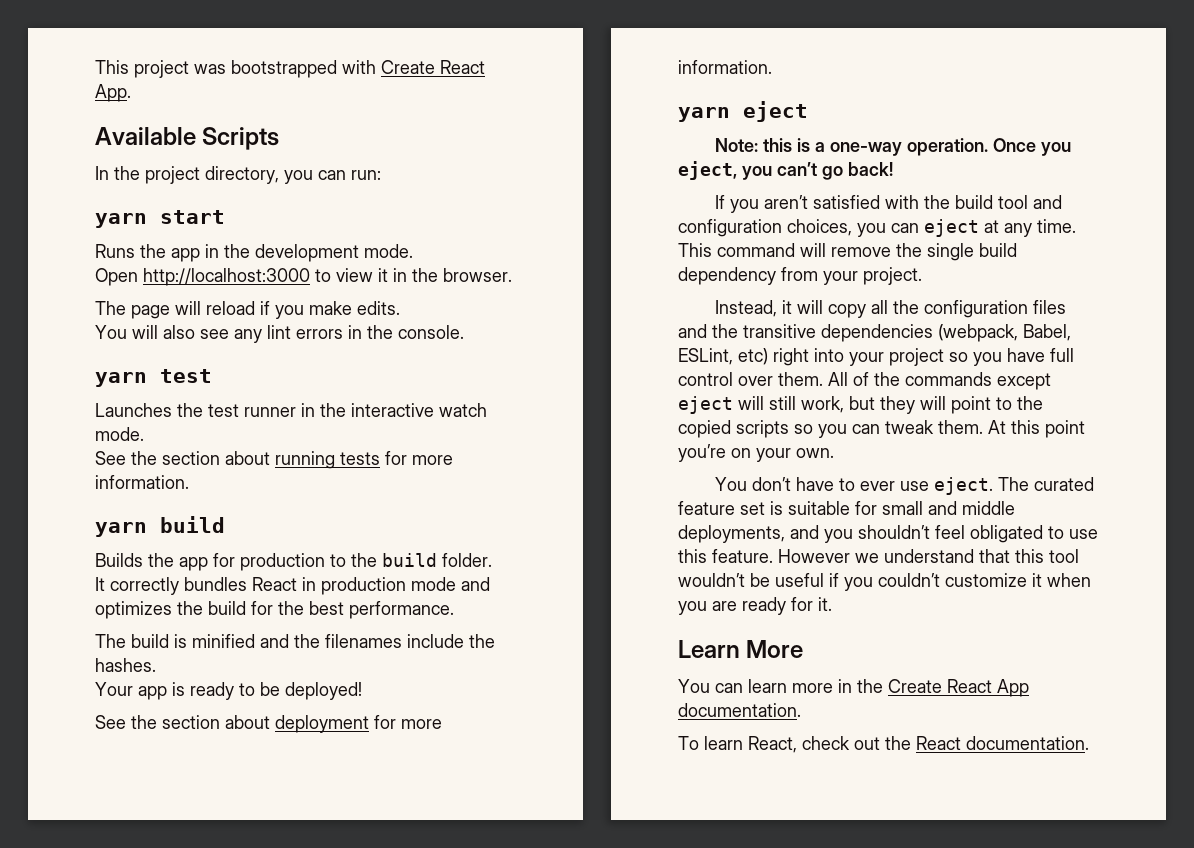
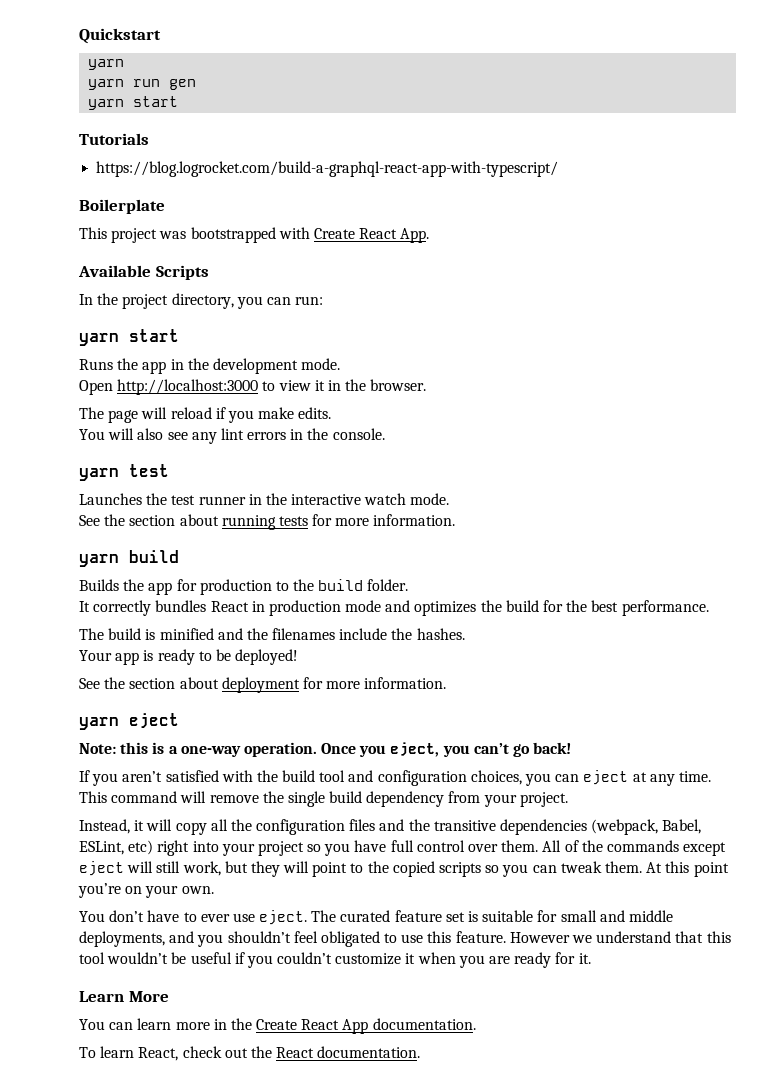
(95, 67) none -> [79,28,161,44] [88,59,125,70] [88,79,197,90] [88,96,179,110] [79,133,149,145] [96,161,559,177] [79,199,165,214] Quickstart // yarn // yarn run gen // yarn start // Tutorials // https://blog.logrocket.com/build-a-graphql-react-app-with-typescript/ // Boilerplate //

